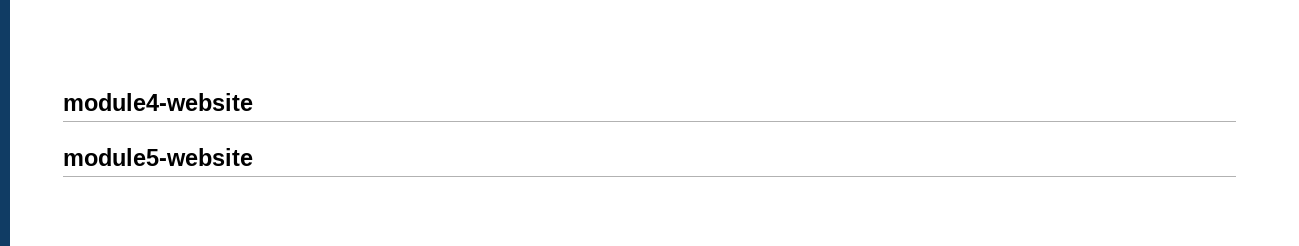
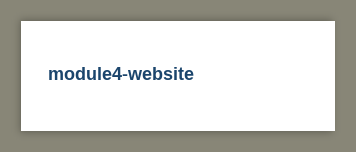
[63,148,253,166] // module5-website -> (194, 73) none

